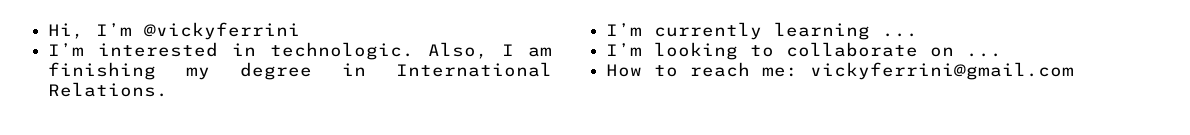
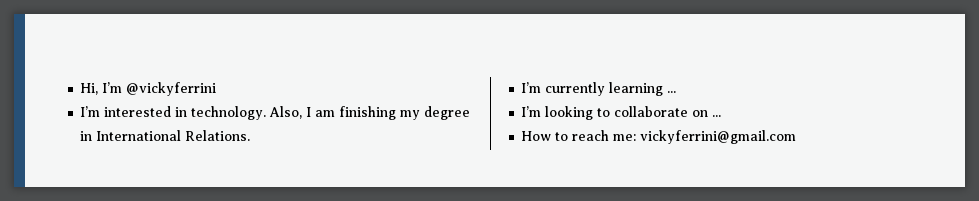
[270,42,415,60] technologic. -> [191,106,267,120] technology.

